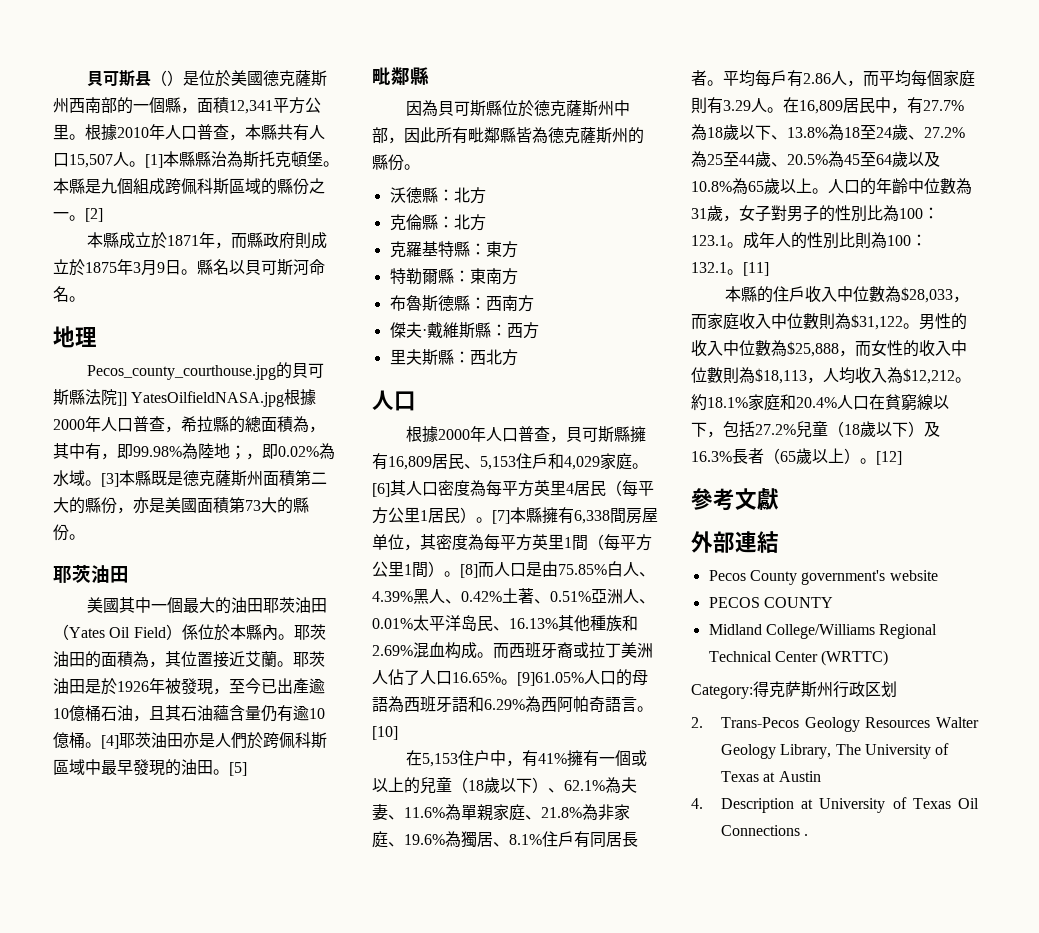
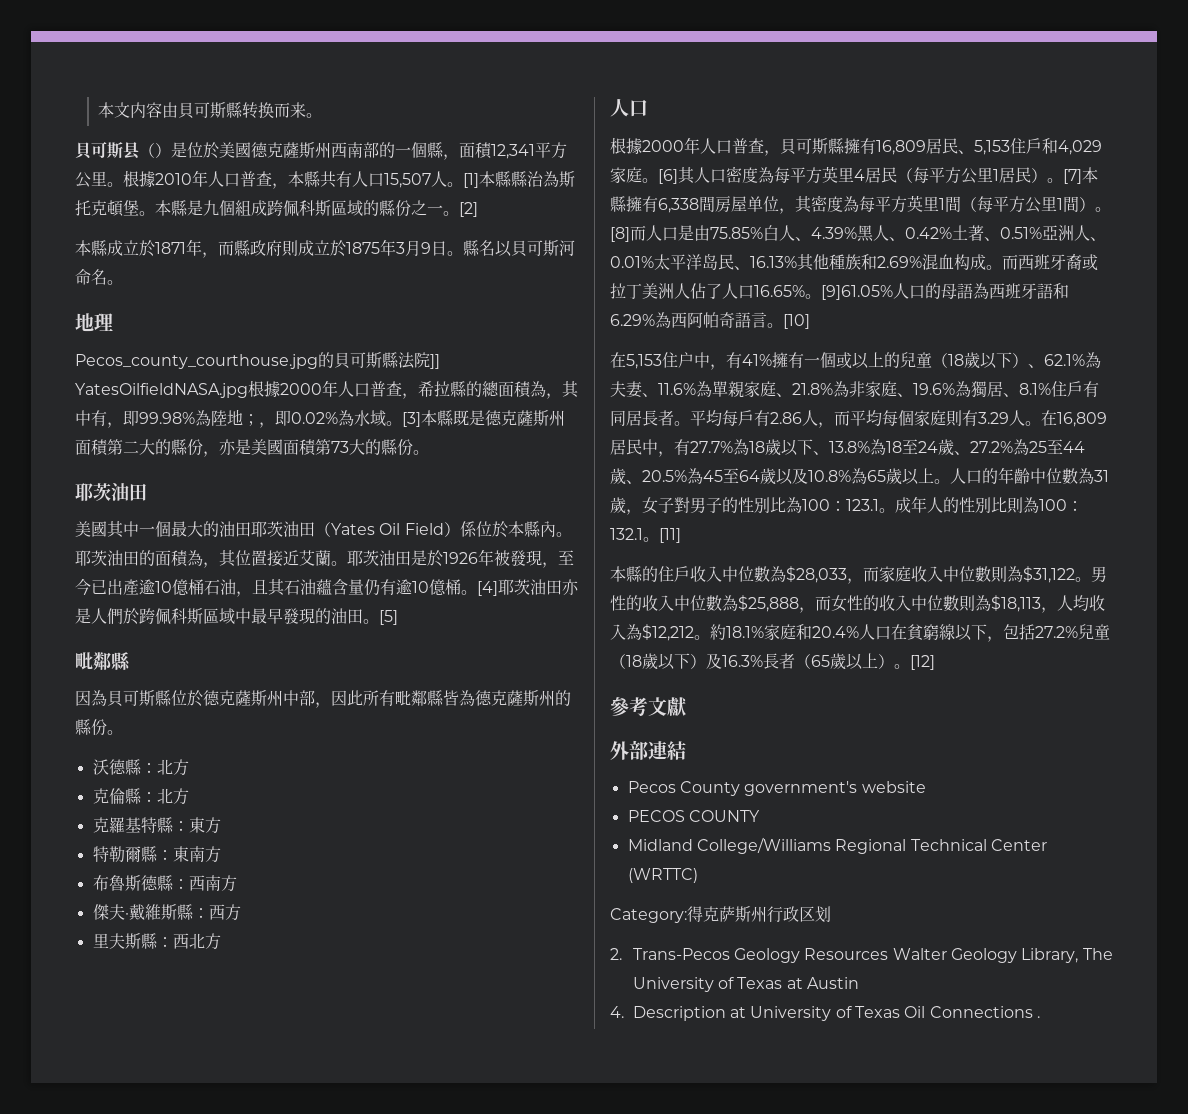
(87, 79) none -> [97,102,322,119] 本文内容由貝可斯縣转换而来。 //

